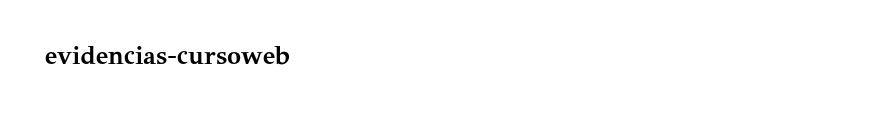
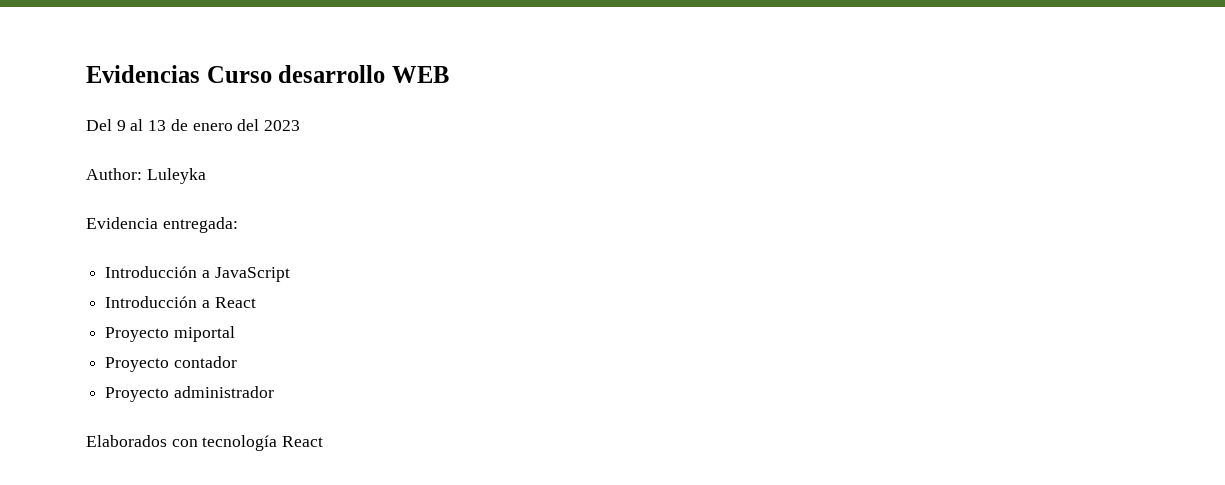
[45,46,290,65] evidencias-cursoweb -> [86,65,449,83] [86,119,301,131] [86,168,206,184] [86,217,238,233] [105,266,290,282] [105,296,256,308] [105,326,235,342] [105,356,237,372] [105,386,274,402] [86,435,324,451] Evidencias Curso desarrollo WEB // Del 9 al 13 de enero del 2023 // Author: Luleyka // Evidencia entregada: // Introducción a JavaScript // Introducción a React // Proyecto miportal // Proyecto contador // Proyecto administrador // Elaborados con tecnología React

